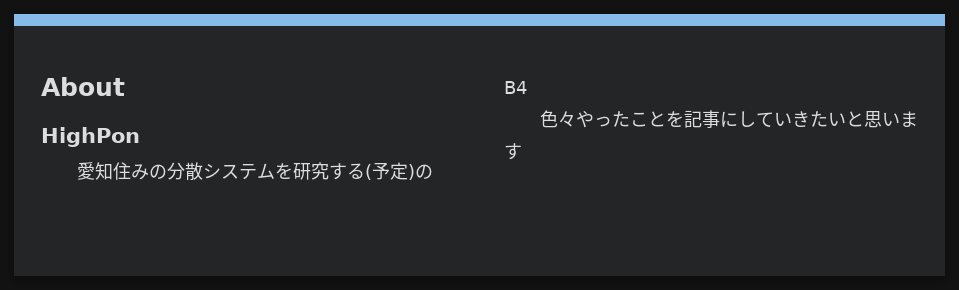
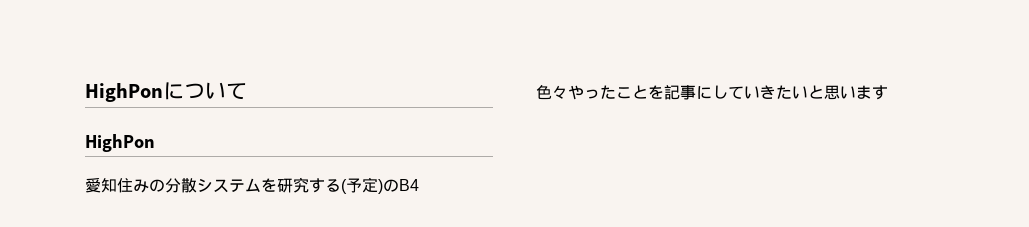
[41,77,125,96] About -> [85,82,247,102] HighPonについて

